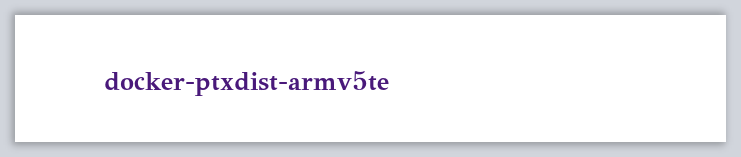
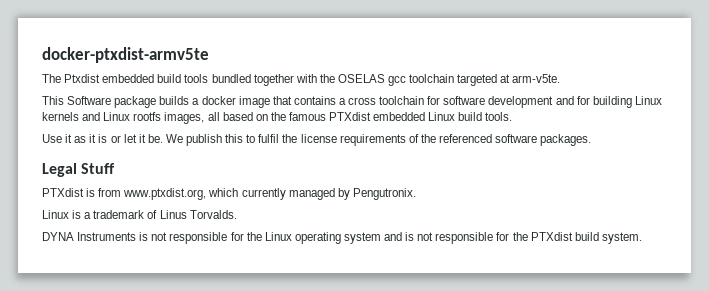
(389, 83) none -> [42,74,561,86] [42,96,662,108] [42,112,513,124] [42,134,592,146] [42,163,116,177] [42,188,416,200] [42,210,237,219] [42,232,642,244] // The Ptxdist embedded build tools bundled together with the OSELAS gcc toolchain targeted at arm-v5te. // This Software package builds a docker image that contains a cross toolchain for software development and for building Linux kernels and Linux rootfs images, all based on the famous PTXdist embedded Linux build tools. // Use it as it is or let it be. We publish this to fulfil the license requirements of the referenced software packages. // Legal Stuff // PTXdist is from www.ptxdist.org, which currently managed by Pengutronix. // Linux is a trademark of Linus Torvalds. // DYNA Instruments is not responsible for the Linux operating system and is not responsible for the PTXdist build system.

